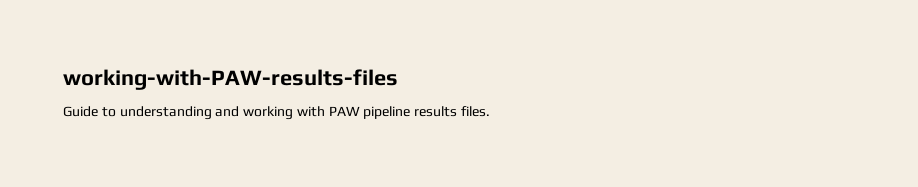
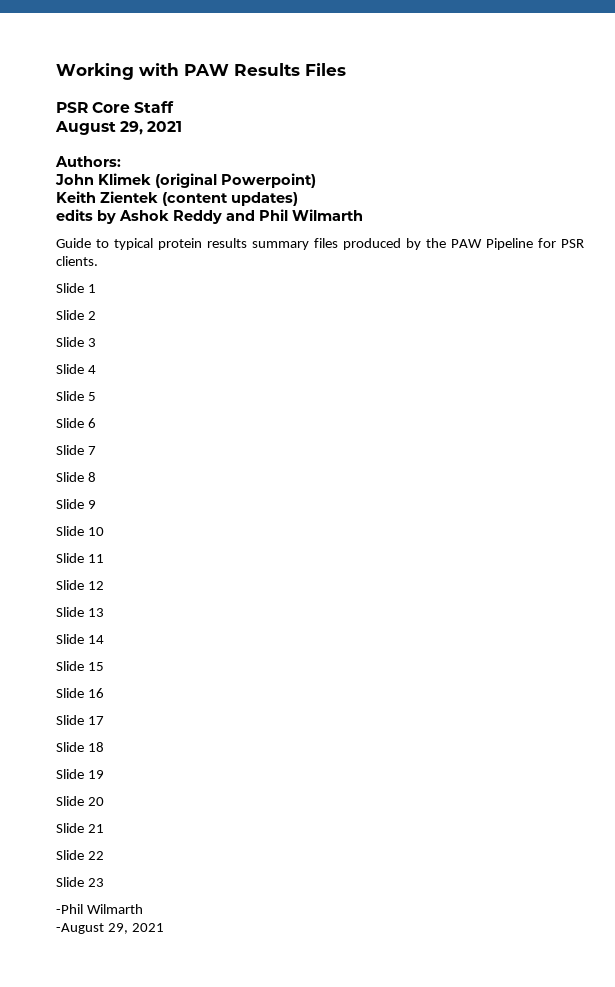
[63,69,398,90] [63,106,491,120] working-with-PAW-results-files // Guide to understanding and working with PAW pipeline results files. -> [56,63,346,80] [56,101,175,113] [55,121,183,135] [55,156,121,167] [55,173,316,188] [56,191,298,206] [56,209,363,224] [56,238,584,250] [56,256,98,266] [56,283,96,293] [56,310,96,320] [56,337,96,347] [56,364,96,374] [56,391,96,401] [56,418,96,428] [56,445,96,455] [56,472,96,482] [56,499,96,509] [56,526,104,536] [56,553,104,563] [56,580,104,590] [56,607,104,617] [56,634,104,644] [56,661,104,671] [56,688,104,698] [56,715,104,725] [56,742,104,752] [56,769,104,779] [56,796,104,806] [56,823,104,833] [56,850,104,860] [56,877,104,887] [56,904,143,914] [56,923,164,934] Working with PAW Results Files // PSR Core Staff // August 29, 2021 // Authors: // John Klimek (original Powerpoint) // Keith Zientek (content updates) // edits by Ashok Reddy and Phil Wilmarth // Guide to typical protein results summary files produced by the PAW Pipeline for PSR clients. // Slide 1 // Slide 2 // Slide 3 // Slide 4 // Slide 5 // Slide 6 // Slide 7 // Slide 8 // Slide 9 // Slide 10 // Slide 11 // Slide 12 // Slide 13 // Slide 14 // Slide 15 // Slide 16 // Slide 17 // Slide 18 // Slide 19 // Slide 20 // Slide 21 // Slide 22 // Slide 23 // -Phil Wilmarth // -August 29, 2021

